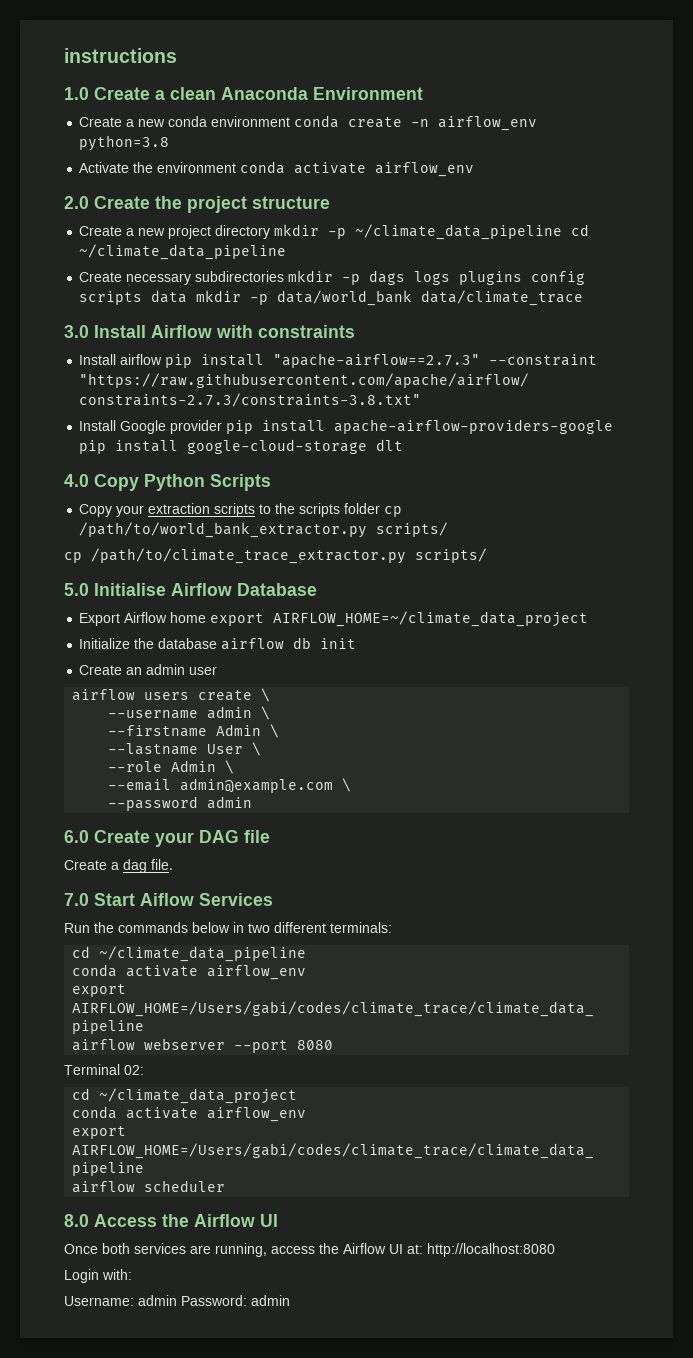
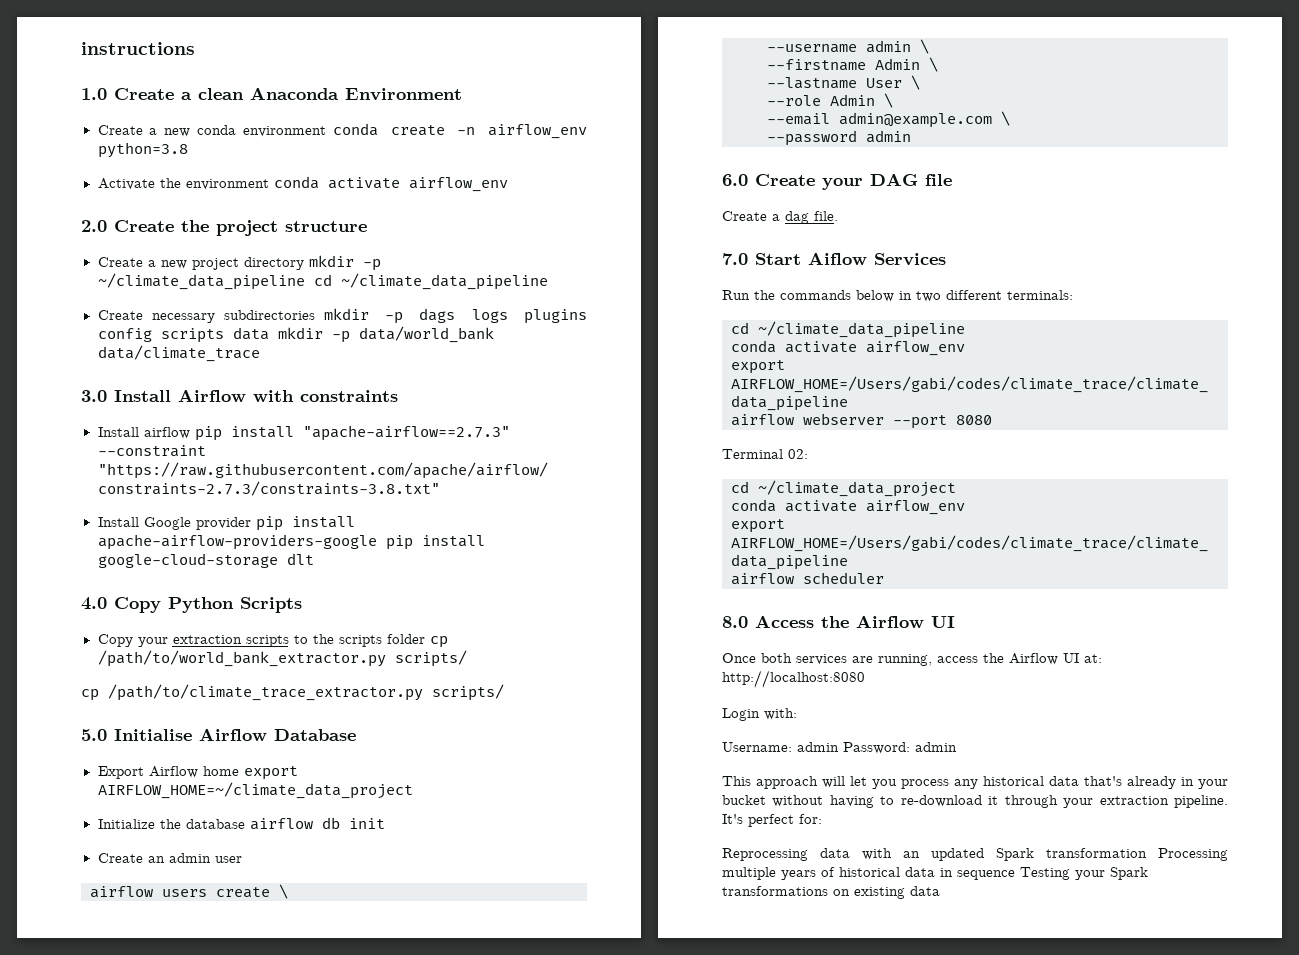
(290, 1300) none -> [722,776,1228,789] [722,795,1228,808] [722,814,822,827] [722,848,1228,861] [722,867,1148,880] [722,886,940,899] // This approach will let you process any historical data that's already in your bucket without having to re-download it through your extraction pipeline. It's perfect for: // Reprocessing data with an updated Spark transformation Processing multiple years of historical data in sequence Testing your Spark transformations on existing data

